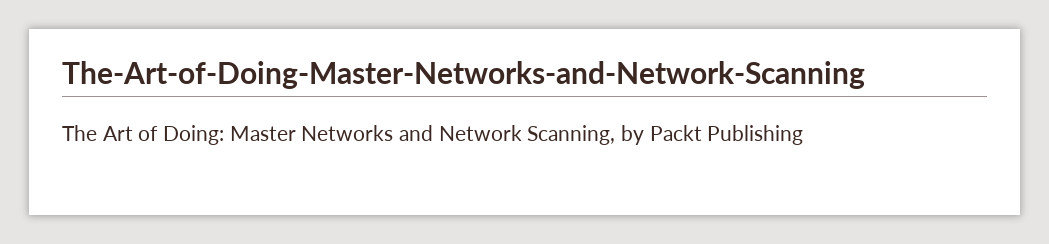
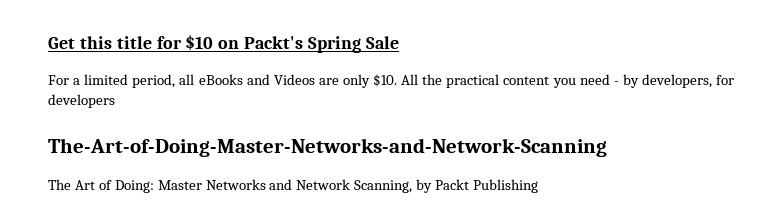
(62, 75) none -> [48,35,399,53] [48,74,735,88] [48,94,115,108] Get this title for $10 on Packt's Spring Sale // For a limited period, all eBooks and Videos are only $10. All the practical content you need - by developers, for developers //

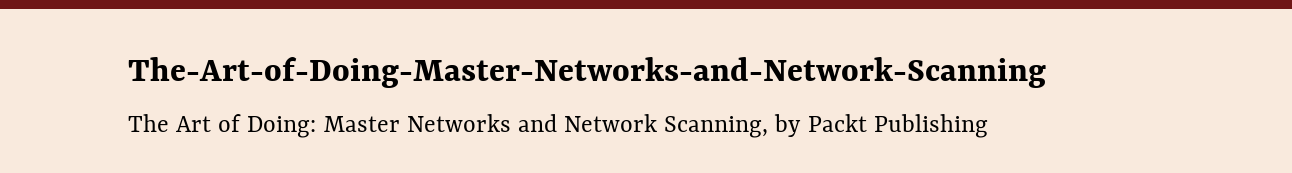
[48,35,399,53] [48,74,735,88] [48,94,115,108] Get this title for $10 on Packt's Spring Sale // For a limited period, all eBooks and Videos are only $10. All the practical content you need - by developers, for developers // -> (128, 72) none

